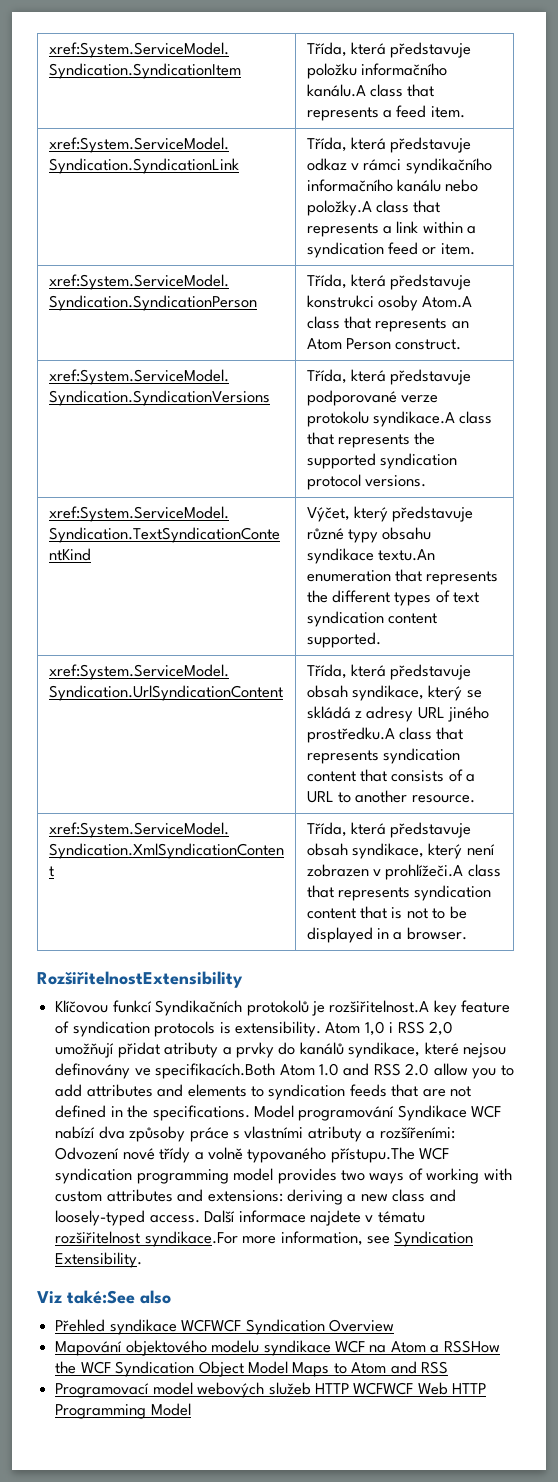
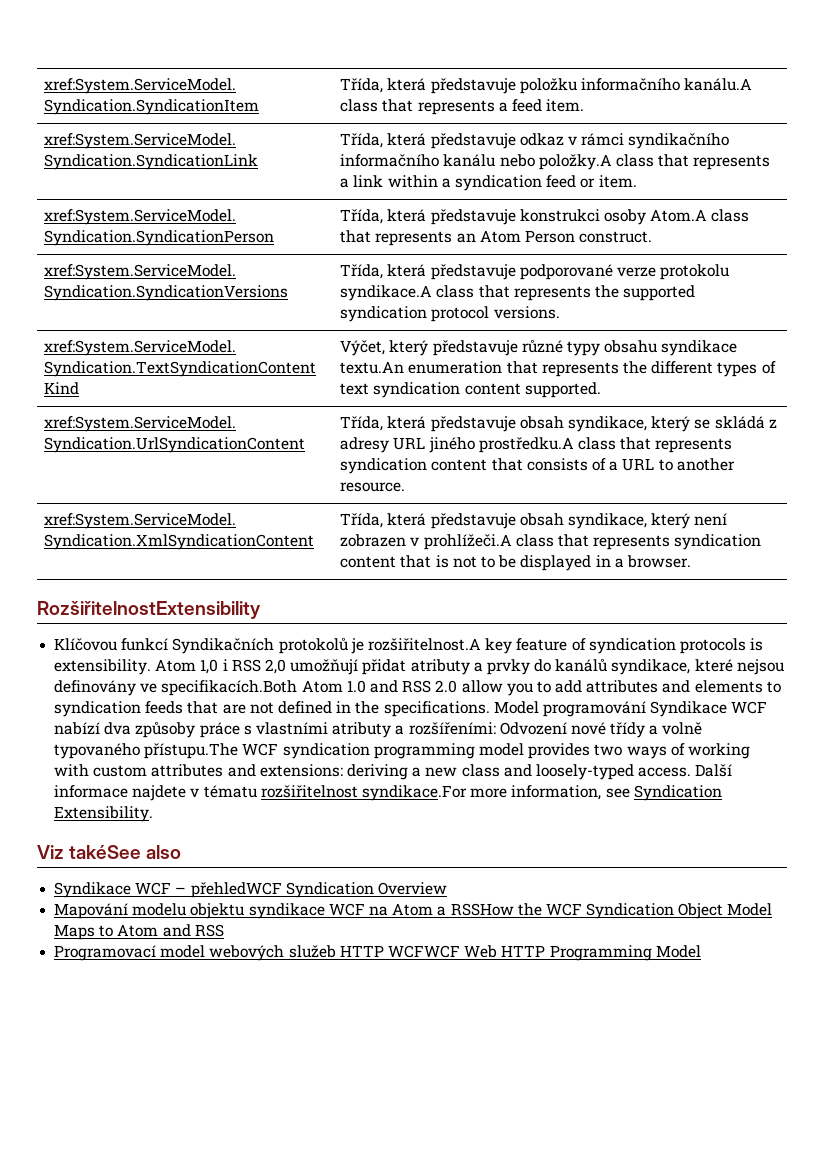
[67,1290,135,1304] také:See -> [69,845,142,859] takéSee
[55,1319,242,1335] Přehled syndikace WCFWCF -> [54,882,282,898] Syndikace WCF – přehledWCF
[125,1340,260,1356] objektového modelu -> [132,903,245,919] modelu objektu

